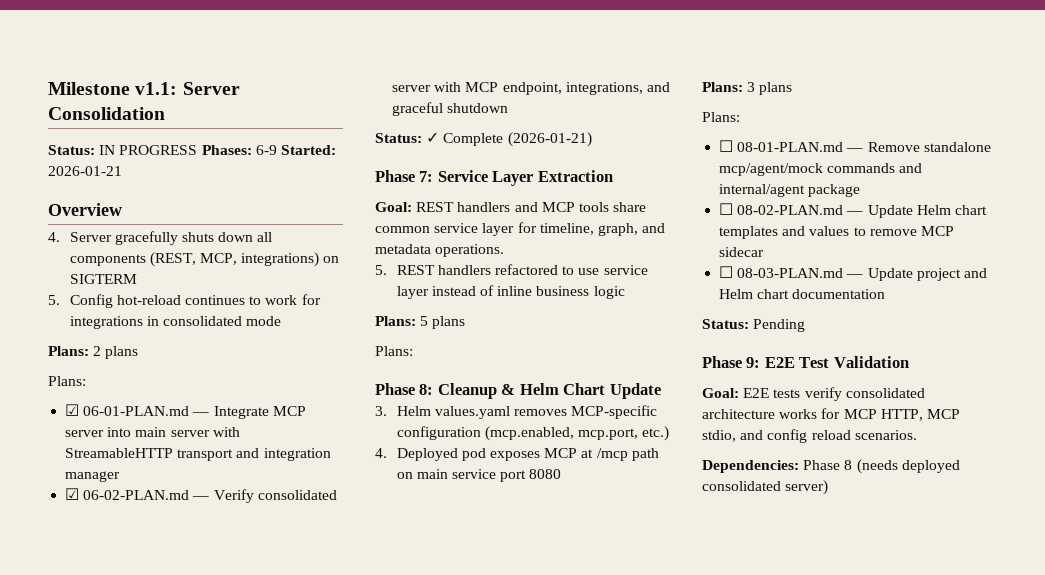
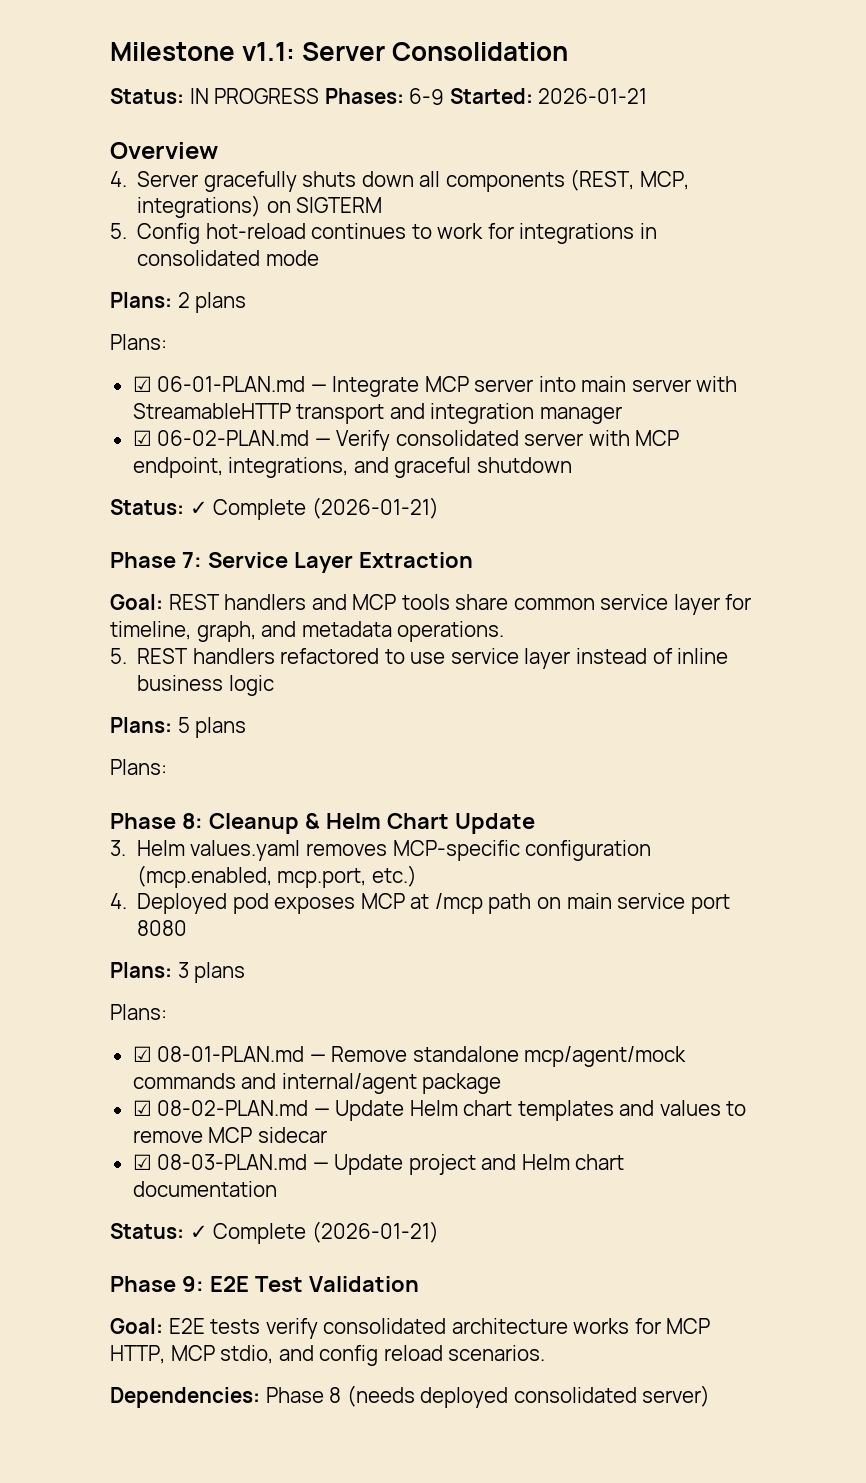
[719,140,734,152] ☐ -> [132,1046,152,1062] ☑
[719,203,734,215] ☐ -> [132,1100,152,1116] ☑
[719,266,734,278] ☐ -> [132,1154,152,1170] ☑
[753,319,806,332] Pending -> [189,1221,439,1244] ✓ Complete (2026-01-21)

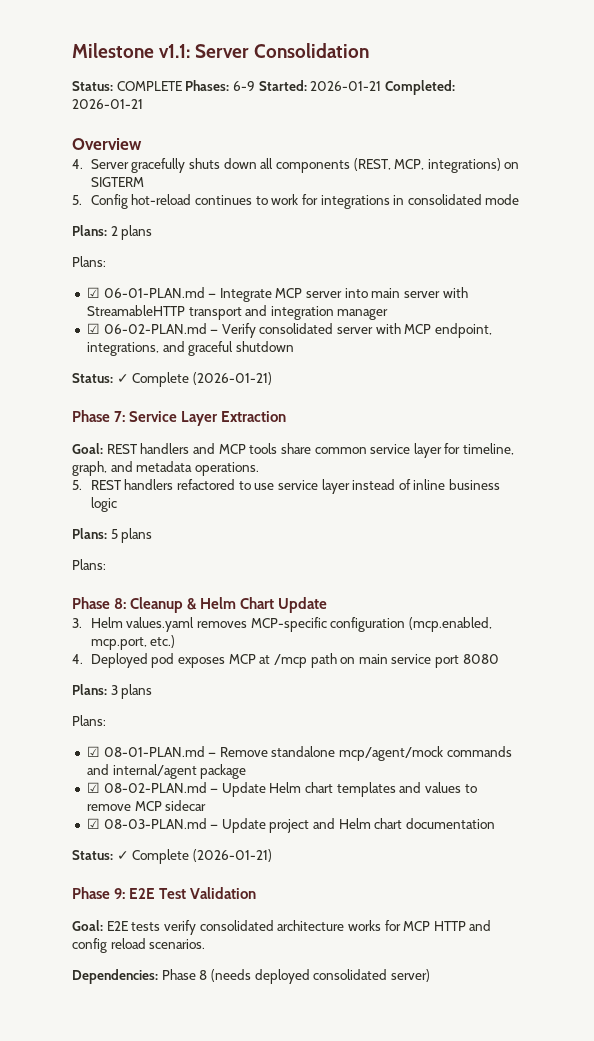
[189,88,320,104] IN PROGRESS -> [116,81,182,91] COMPLETE
(648, 96) none -> [384,80,455,95] [72,99,143,109] Completed: 2026-01-21
[110,1345,274,1364] HTTP, MCP stdio, -> [433,921,466,931] HTTP

